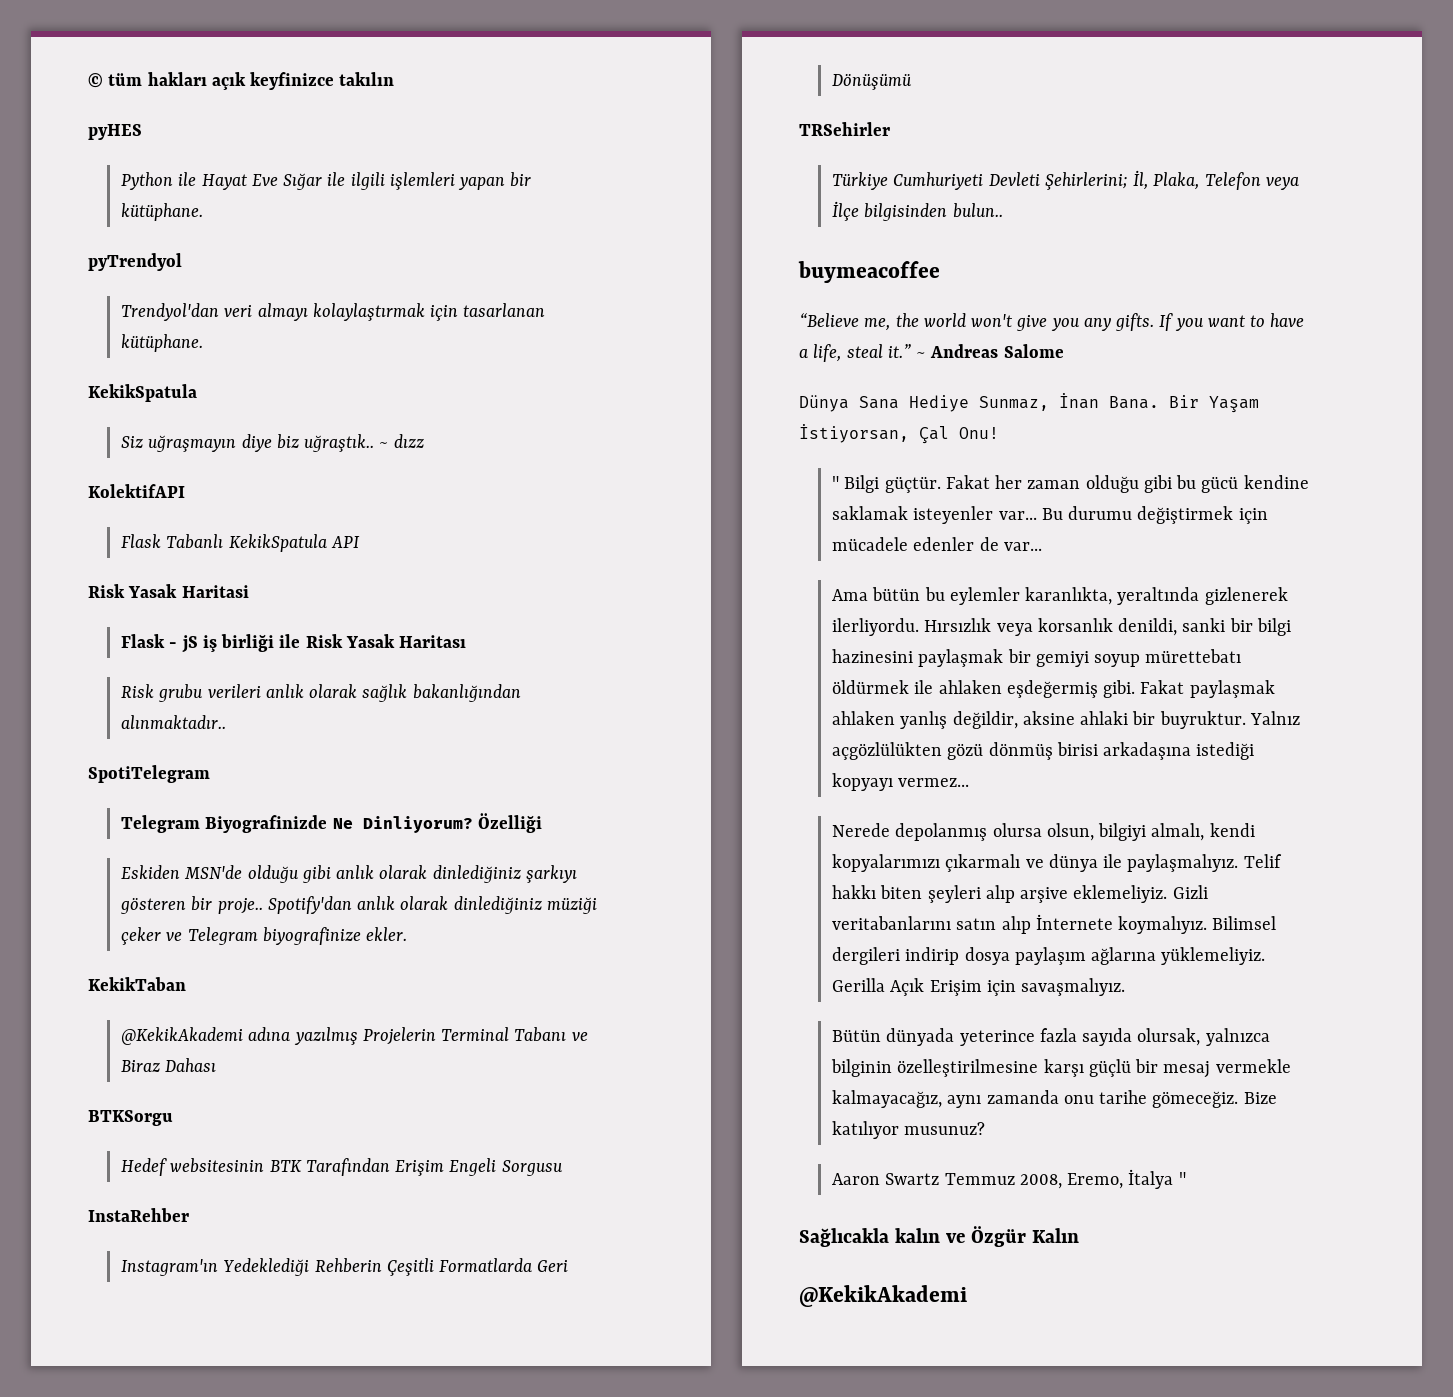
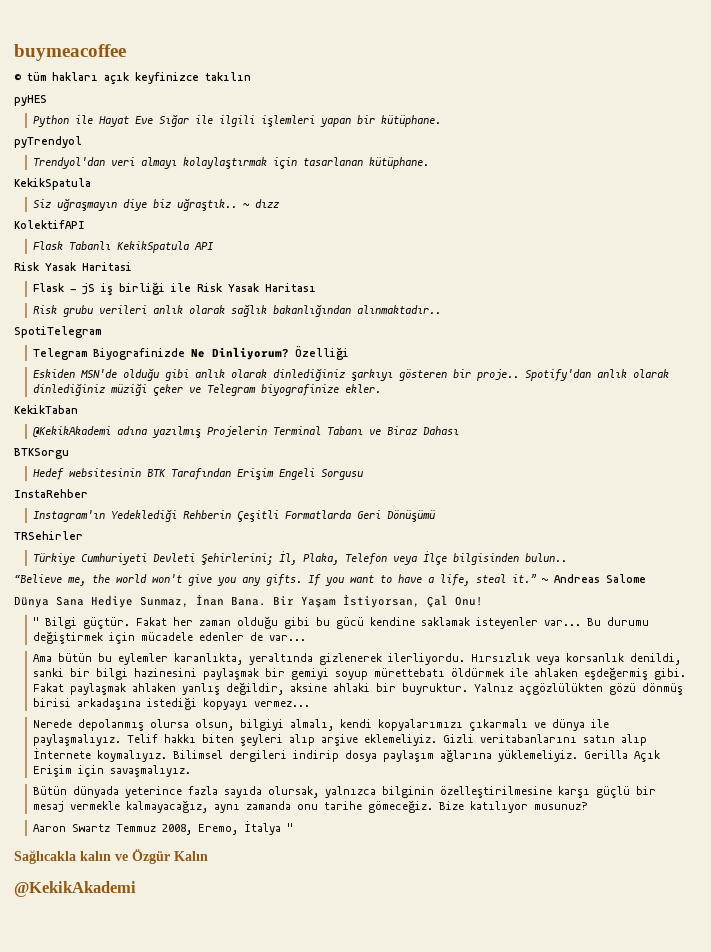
(88, 80) none -> [14,44,126,61] buymeacoffee //
[798,261,940,283] // buymeacoffee -> (568, 557) none

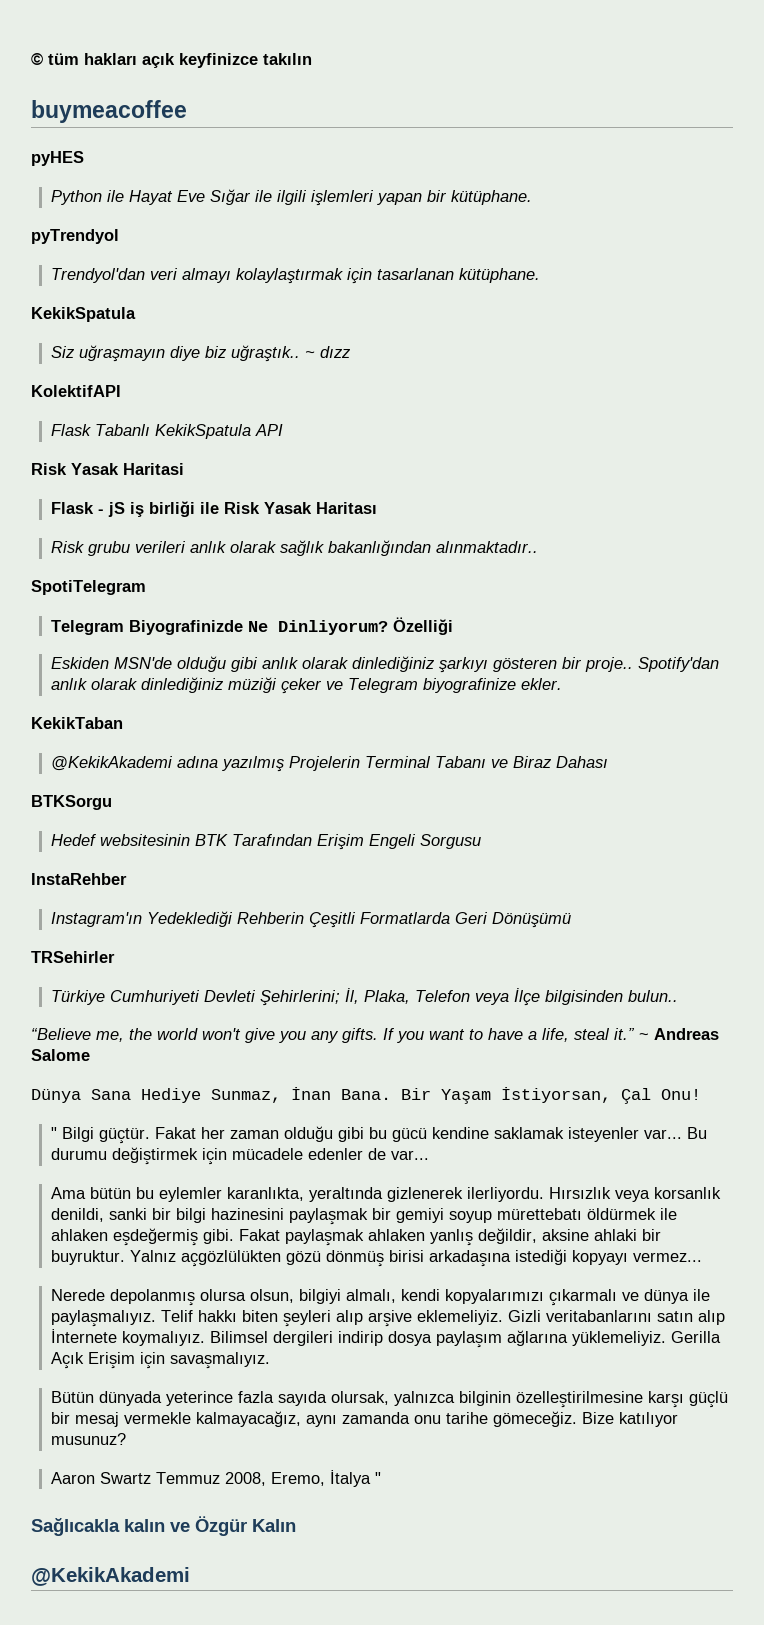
[14,44,126,61] buymeacoffee // -> (31, 59) none
(251, 76) none -> [31,100,187,123] // buymeacoffee

